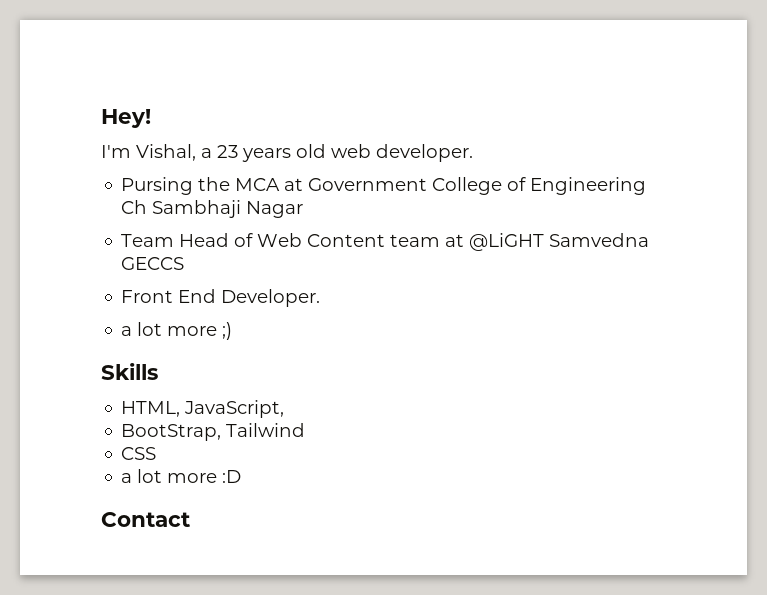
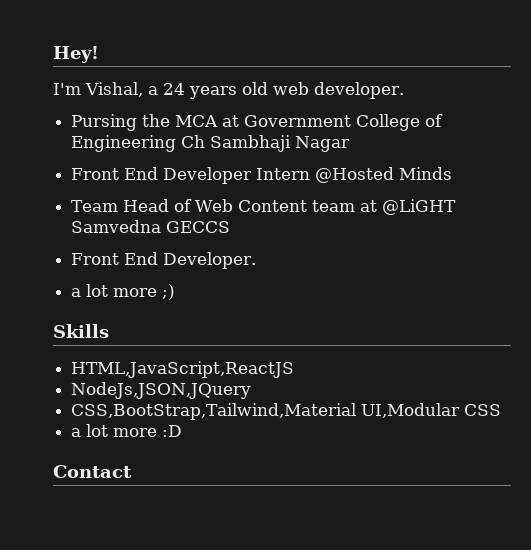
[217,145,238,158] 23 -> [163,83,185,95] 24
(304, 209) none -> [71,167,453,184] // Front End Developer Intern @Hosted Minds
[121,400,285,418] [121,423,306,441] HTML, JavaScript, // BootStrap, Tailwind // -> [71,361,295,378] [71,382,252,399] [71,403,461,420] HTML,JavaScript,ReactJS // NodeJs,JSON,JQuery // CSS,BootStrap,Tailwind,Material UI,Modular

